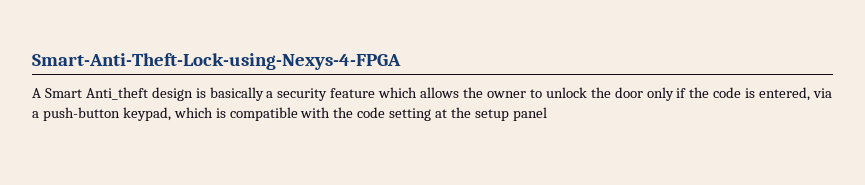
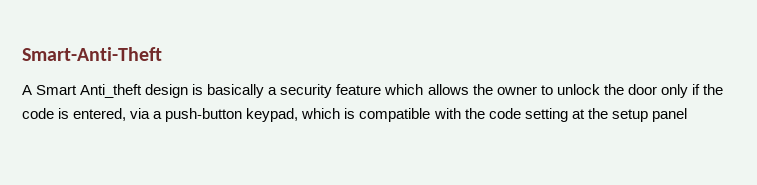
[32,53,401,70] Smart-Anti-Theft-Lock-using-Nexys-4-FPGA -> [22,47,162,61] Smart-Anti-Theft

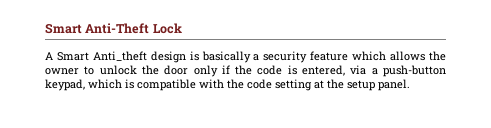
[22,47,162,61] Smart-Anti-Theft -> [45,23,182,34] Smart Anti-Theft Lock
[651,108,687,122] panel -> [378,79,410,91] panel.

